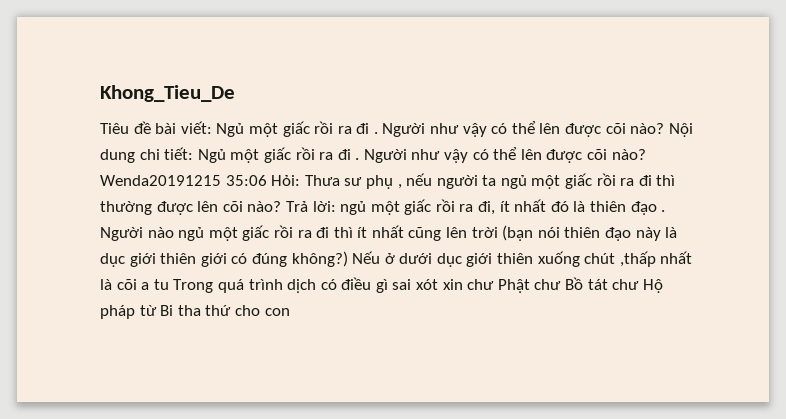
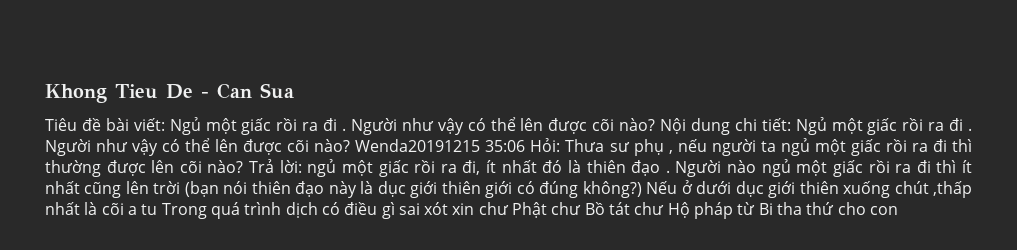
[100,85,235,102] Khong_Tieu_De -> [45,83,294,103] Khong Tieu De - Can Sua

